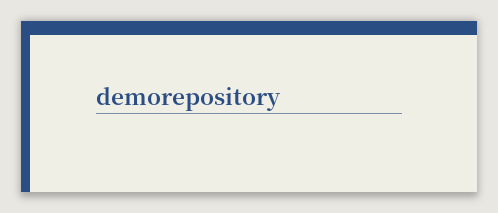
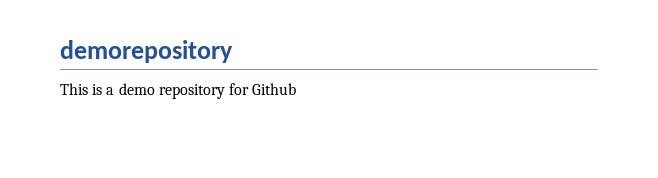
(281, 99) none -> [60,83,297,99] // This is a demo repository for Github

